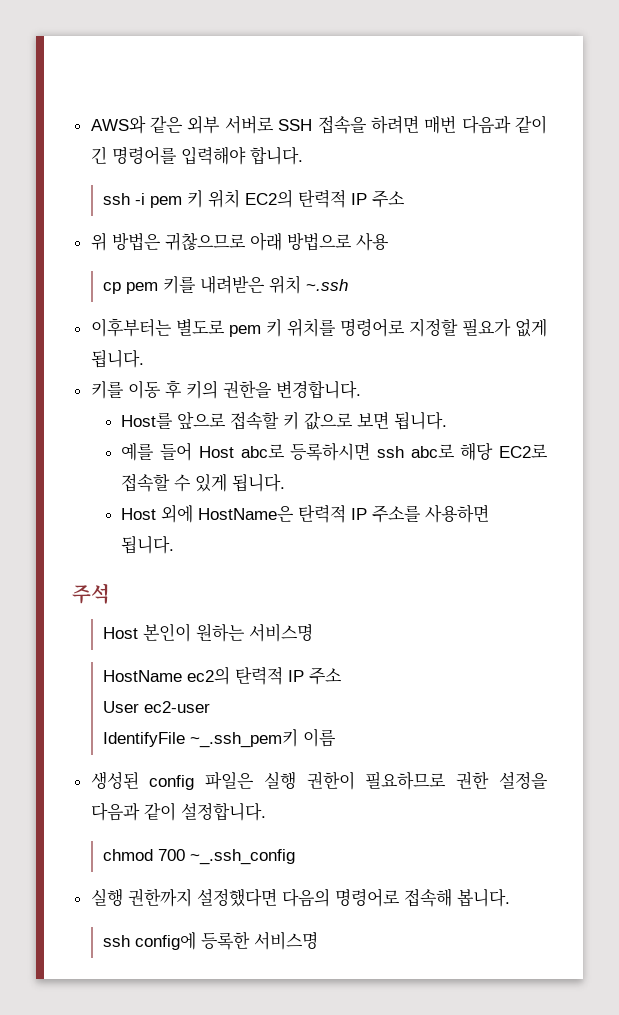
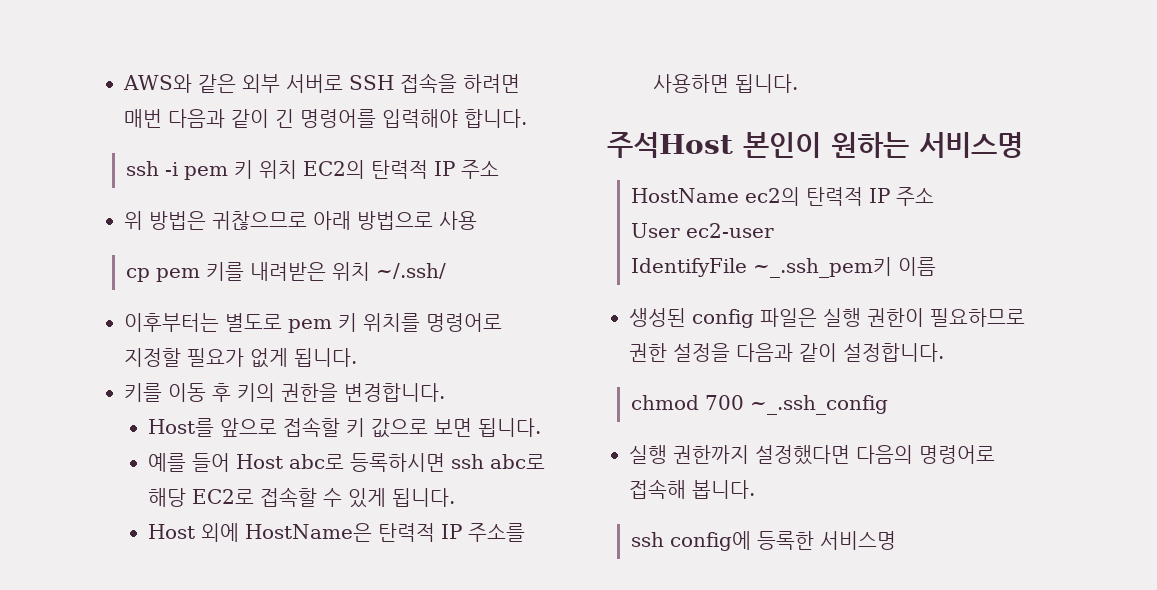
[305,279,348,291] ~.ssh -> [376,263,447,279] ~/.ssh/
[72,583,110,604] [102,627,138,639] 주석 // Host -> [607,132,733,158] 주석Host

